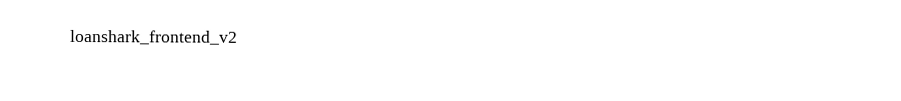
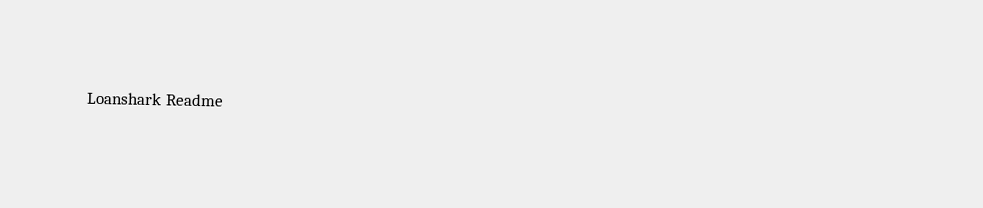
[70,29,238,45] loanshark_frontend_v2 -> [86,91,224,107] Loanshark Readme

